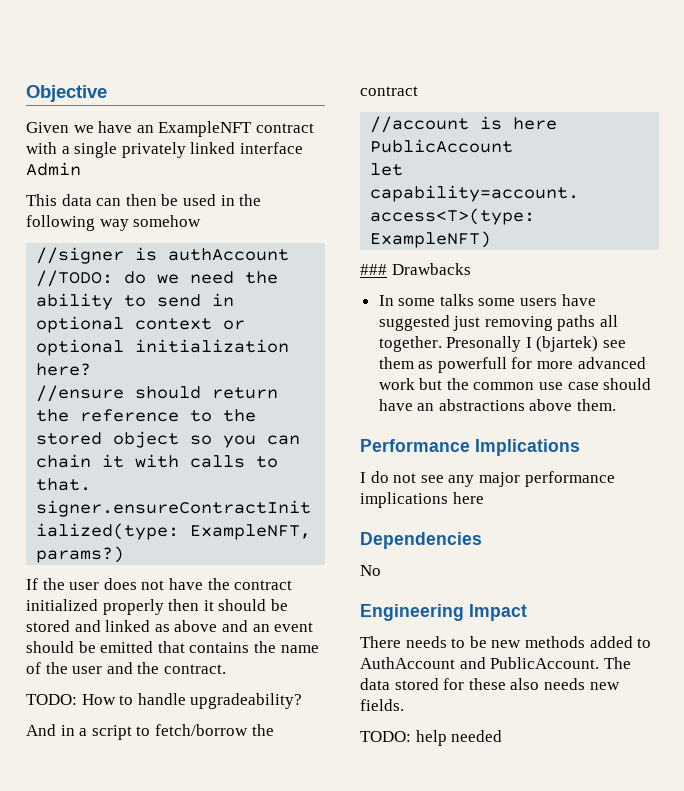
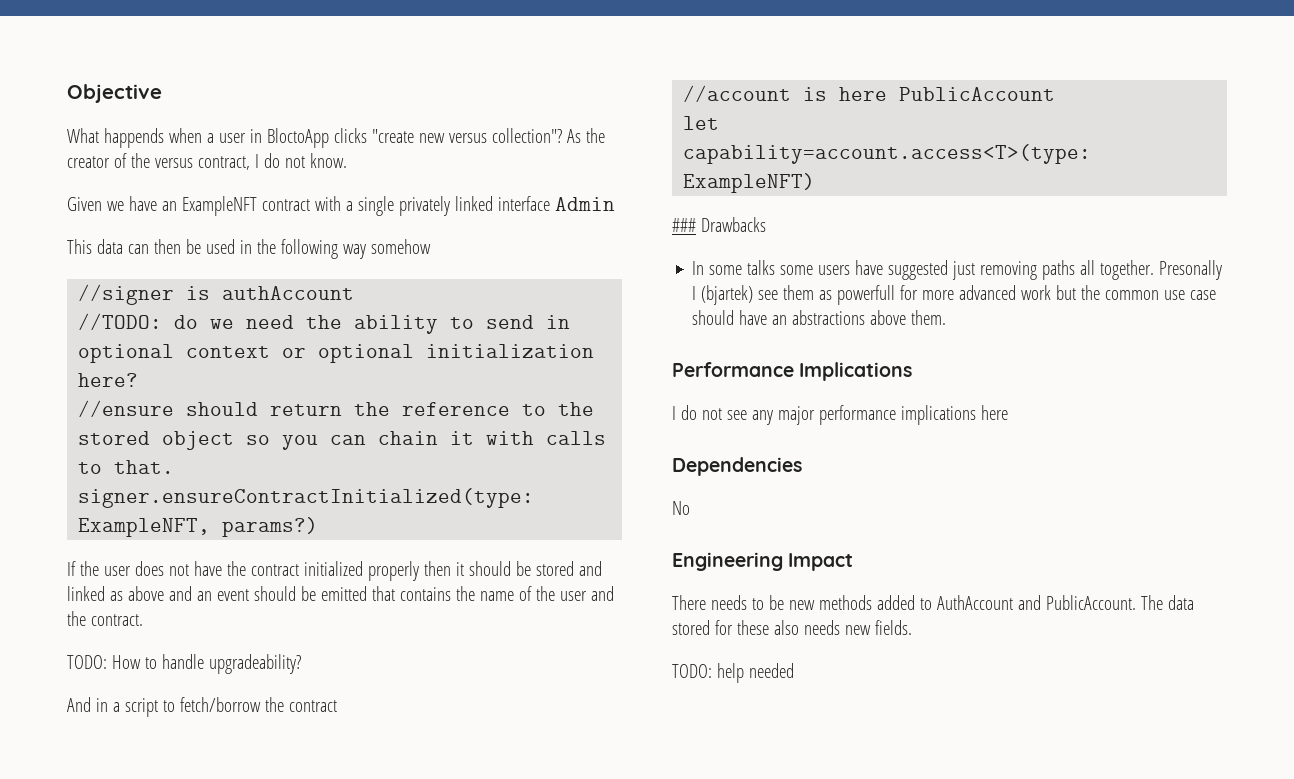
(107, 93) none -> [67,128,605,148] [67,153,347,170] // What happends when a user in BloctoApp clicks "create new versus collection"? As the creator of the versus contract, I do not know.

